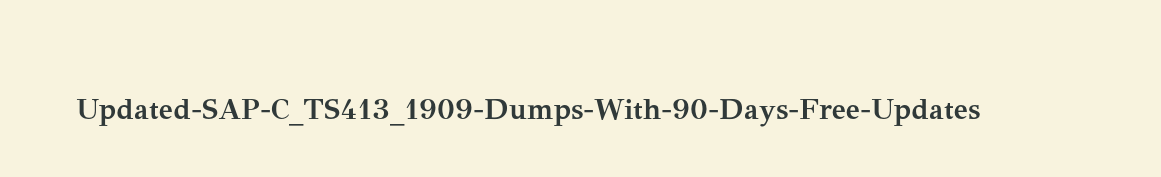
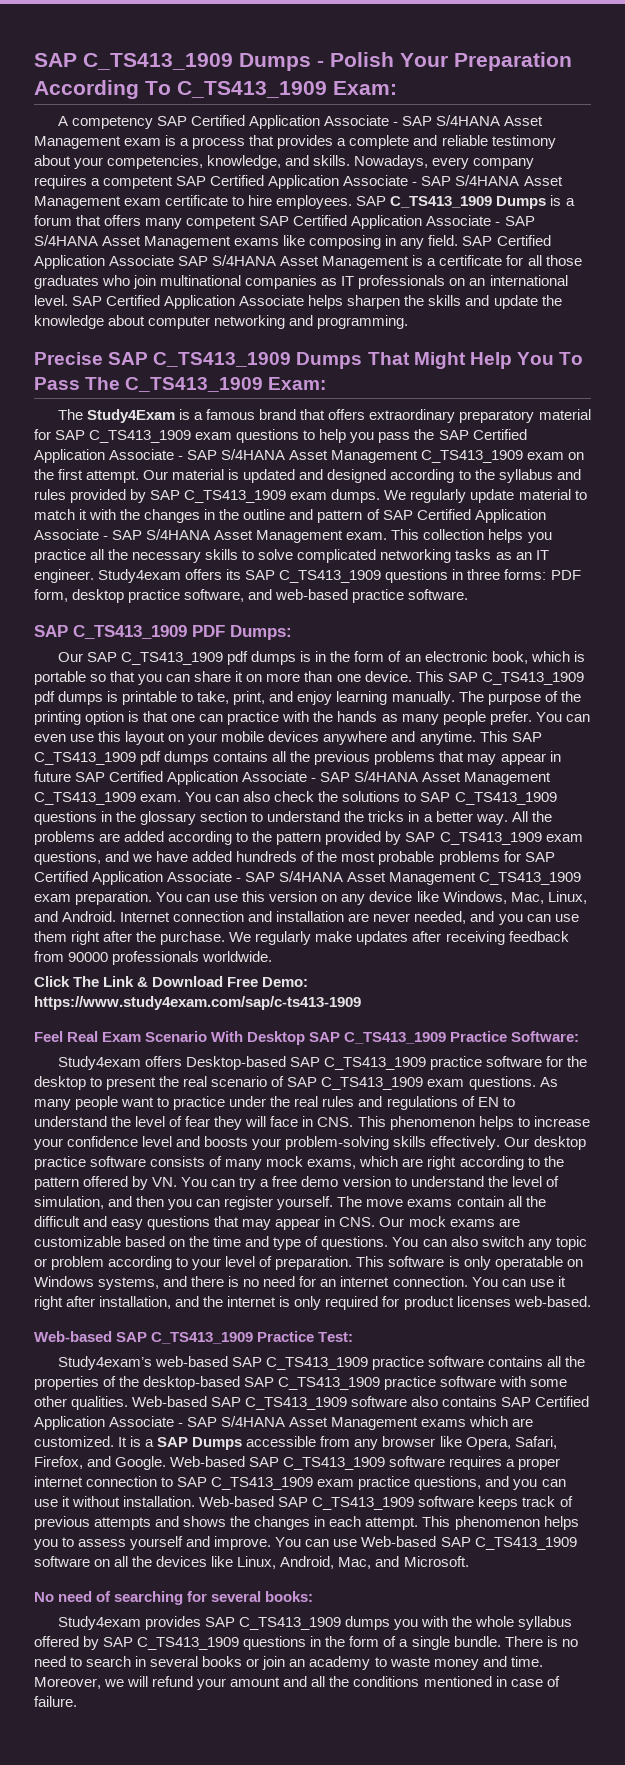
[76,98,980,127] Updated-SAP-C_TS413_1909-Dumps-With-90-Days-Free-Updates -> [34,52,572,71] [34,80,397,99] [58,115,544,129] [34,135,556,149] [34,155,535,169] [34,175,563,189] [34,195,575,209] [34,215,535,229] [34,235,551,249] [34,255,582,269] [34,275,568,289] [34,295,562,309] [34,315,409,329] [34,352,584,369] [34,377,327,392] [58,409,591,423] [34,429,527,443] [34,449,585,463] [34,469,581,483] [34,489,587,503] [34,509,546,523] [34,529,552,543] [34,549,549,563] [34,569,581,583] [34,589,469,603] [34,625,292,640] [58,651,585,665] [34,671,584,685] [34,691,581,705] [34,711,590,725] [34,731,542,745] [34,751,561,765] [34,771,552,785] [34,791,557,805] [34,811,552,825] [34,831,583,845] [34,851,555,865] [34,871,582,885] [34,891,587,905] [34,911,579,925] [34,931,569,945] [34,951,273,965] [34,976,309,987] [34,996,361,1010] [34,1031,580,1045] [58,1056,588,1070] [34,1076,558,1090] [34,1096,515,1110] [34,1116,590,1130] [34,1136,586,1150] [34,1156,564,1170] [34,1176,559,1190] [34,1196,546,1210] [34,1216,520,1230] [34,1236,587,1250] [34,1256,583,1270] [34,1276,566,1290] [34,1296,591,1310] [34,1331,354,1344] [58,1356,586,1370] [34,1376,568,1390] [34,1396,590,1410] [34,1416,534,1430] [34,1436,557,1450] [34,1456,561,1470] [34,1476,566,1490] [34,1496,573,1510] [34,1516,579,1530] [34,1536,577,1550] [34,1556,469,1569] [34,1591,314,1605] [58,1616,573,1630] [34,1636,578,1650] [34,1656,543,1670] [34,1676,560,1690] [34,1696,77,1707] SAP C_TS413_1909 Dumps - Polish Your Preparation According To C_TS413_1909 Exam: // A competency SAP Certified Application Associate - SAP S/4HANA Asset Management exam is a process that provides a complete and reliable testimony about your competencies, knowledge, and skills. Nowadays, every company requires a competent SAP Certified Application Associate - SAP S/4HANA Asset Management exam certificate to hire employees. SAP C_TS413_1909 Dumps is a forum that offers many competent SAP Certified Application Associate - SAP S/4HANA Asset Management exams like composing in any field. SAP Certified Application Associate SAP S/4HANA Asset Management is a certificate for all those graduates who join multinational companies as IT professionals on an international level. SAP Certified Application Associate helps sharpen the skills and update the knowledge about computer networking and programming. // Precise SAP C_TS413_1909 Dumps That Might Help You To Pass The C_TS413_1909 Exam: // The Study4Exam is a famous brand that offers extraordinary preparatory material for SAP C_TS413_1909 exam questions to help you pass the SAP Certified Application Associate - SAP S/4HANA Asset Management C_TS413_1909 exam on the first attempt. Our material is updated and designed according to the syllabus and rules provided by SAP C_TS413_1909 exam dumps. We regularly update material to match it with the changes in the outline and pattern of SAP Certified Application Associate - SAP S/4HANA Asset Management exam. This collection helps you practice all the necessary skills to solve complicated networking tasks as an IT engineer. Study4exam offers its SAP C_TS413_1909 questions in three forms: PDF form, desktop practice software, and web-based practice software. // SAP C_TS413_1909 PDF Dumps: // Our SAP C_TS413_1909 pdf dumps is in the form of an electronic book, which is portable so that you can share it on more than one device. This SAP C_TS413_1909 pdf dumps is printable to take, print, and enjoy learning manually. The purpose of the printing option is that one can practice with the hands as many people prefer. You can even use this layout on your mobile devices anywhere and anytime. This SAP C_TS413_1909 pdf dumps contains all the previous problems that may appear in future SAP Certified Application Associate - SAP S/4HANA Asset Management C_TS413_1909 exam. You can also check the solutions to SAP C_TS413_1909 questions in the glossary section to understand the tricks in a better way. All the problems are added according to the pattern provided by SAP C_TS413_1909 exam questions, and we have added hundreds of the most probable problems for SAP Certified Application Associate - SAP S/4HANA Asset Management C_TS413_1909 exam preparation. You can use this version on any device like Windows, Mac, Linux, and Android. Internet connection and installation are never needed, and you can use them right after the purchase. We regularly make updates after receiving feedback from 90000 professionals worldwide. // Click The Link & Download Free Demo: https://www.study4exam.com/sap/c-ts413-1909 // Feel Real Exam Scenario With Desktop SAP C_TS413_1909 Practice Software: // Study4exam offers Desktop-based SAP C_TS413_1909 practice software for the desktop to present the real scenario of SAP C_TS413_1909 exam questions. As many people want to practice under the real rules and regulations of EN to understand the level of fear they will face in CNS. This phenomenon helps to increase your confidence level and boosts your problem-solving skills effectively. Our desktop practice software consists of many mock exams, which are right according to the pattern offered by VN. You can try a free demo version to understand the level of simulation, and then you can register yourself. The move exams contain all the difficult and easy questions that may appear in CNS. Our mock exams are customizable based on the time and type of questions. You can also switch any topic or problem according to your level of preparation. This software is only operatable on Windows systems, and there is no need for an internet connection. You can use it right after installation, and the internet is only required for product licenses web-based. // Web-based SAP C_TS413_1909 Practice Test: // Study4exam’s web-based SAP C_TS413_1909 practice software contains all the properties of the desktop-based SAP C_TS413_1909 practice software with some other qualities. Web-based SAP C_TS413_1909 software also contains SAP Certified Application Associate - SAP S/4HANA Asset Management exams which are customized. It is a SAP Dumps accessible from any browser like Opera, Safari, Firefox, and Google. Web-based SAP C_TS413_1909 software requires a proper internet connection to SAP C_TS413_1909 exam practice questions, and you can use it without installation. Web-based SAP C_TS413_1909 software keeps track of previous attempts and shows the changes in each attempt. This phenomenon helps you to assess yourself and improve. You can use Web-based SAP C_TS413_1909 software on all the devices like Linux, Android, Mac, and Microsoft. // No need of searching for several books: // Study4exam provides SAP C_TS413_1909 dumps you with the whole syllabus offered by SAP C_TS413_1909 questions in the form of a single bundle. There is no need to search in several books or join an academy to waste money and time. Moreover, we will refund your amount and all the conditions mentioned in case of failure.

